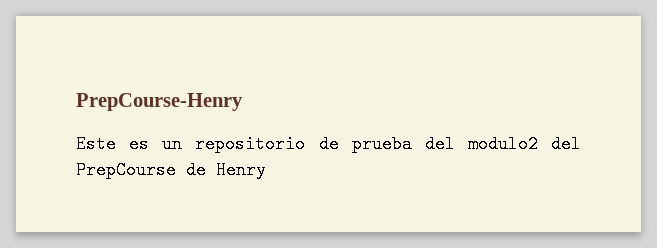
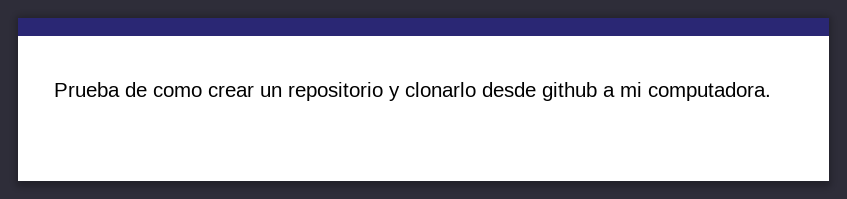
[76,93,243,111] [76,135,581,153] [76,161,266,179] PrepCourse-Henry // Este es un repositorio de prueba del modulo2 del PrepCourse de Henry -> [54,82,771,101] Prueba de como crear un repositorio y clonarlo desde github a mi computadora.

